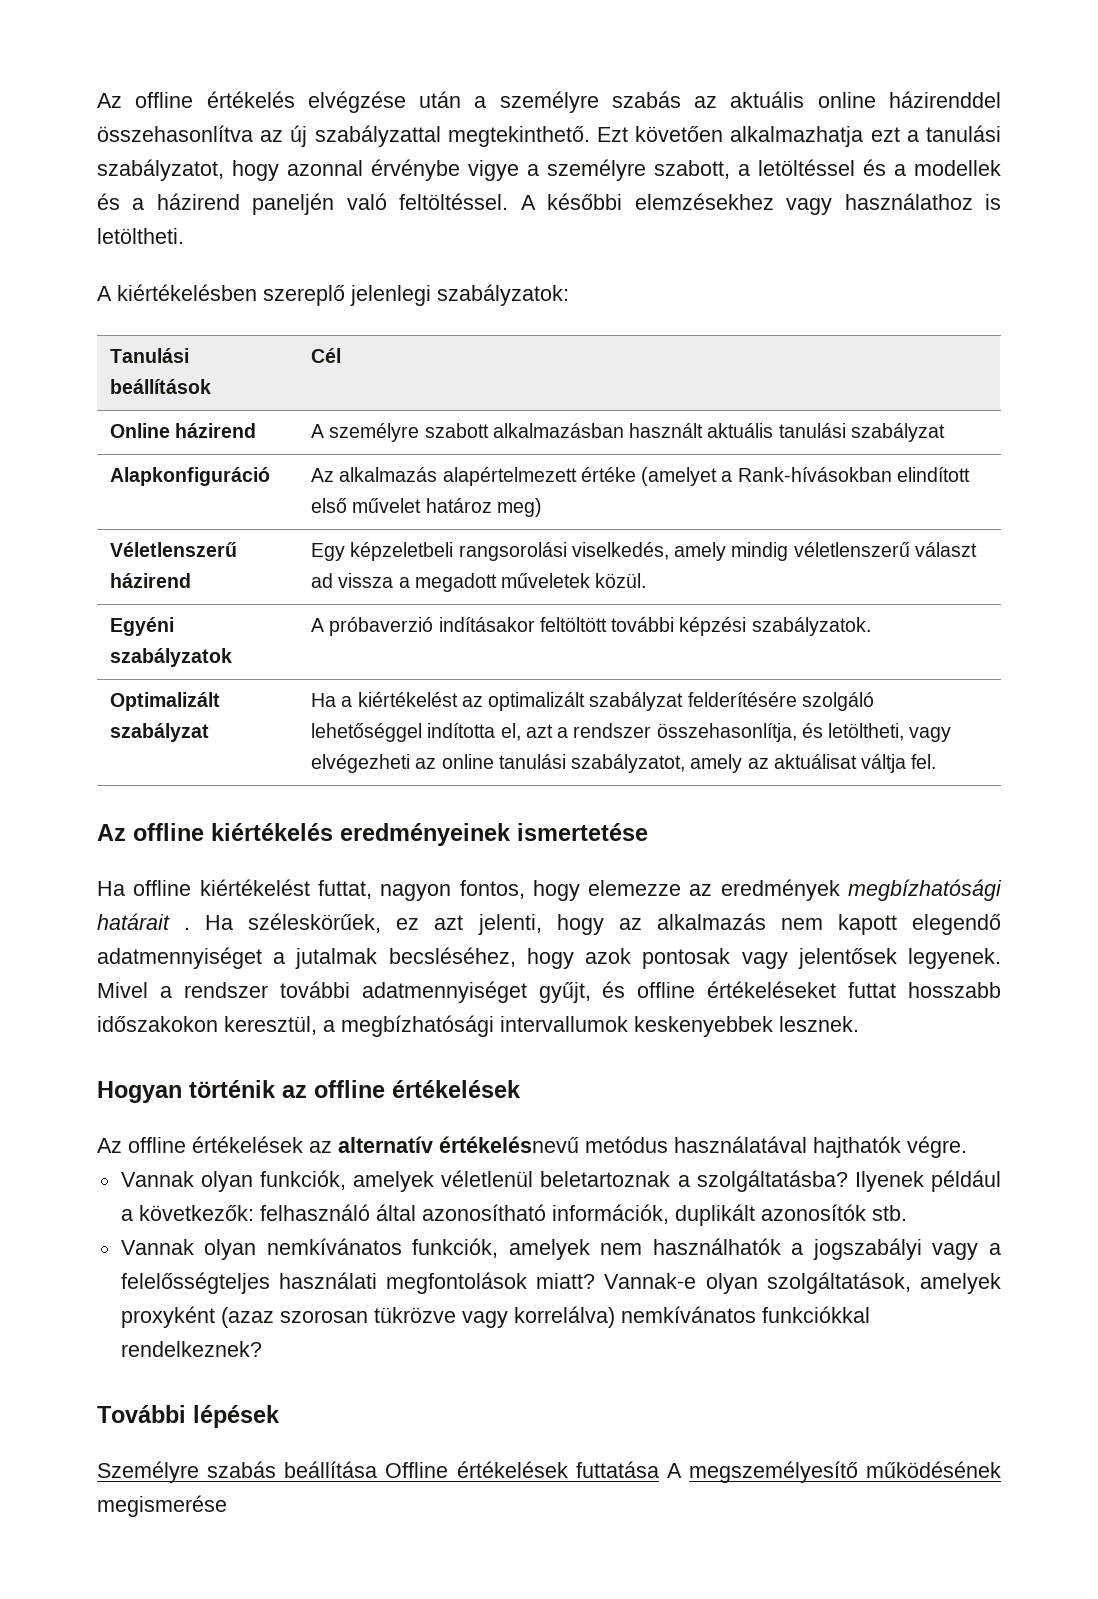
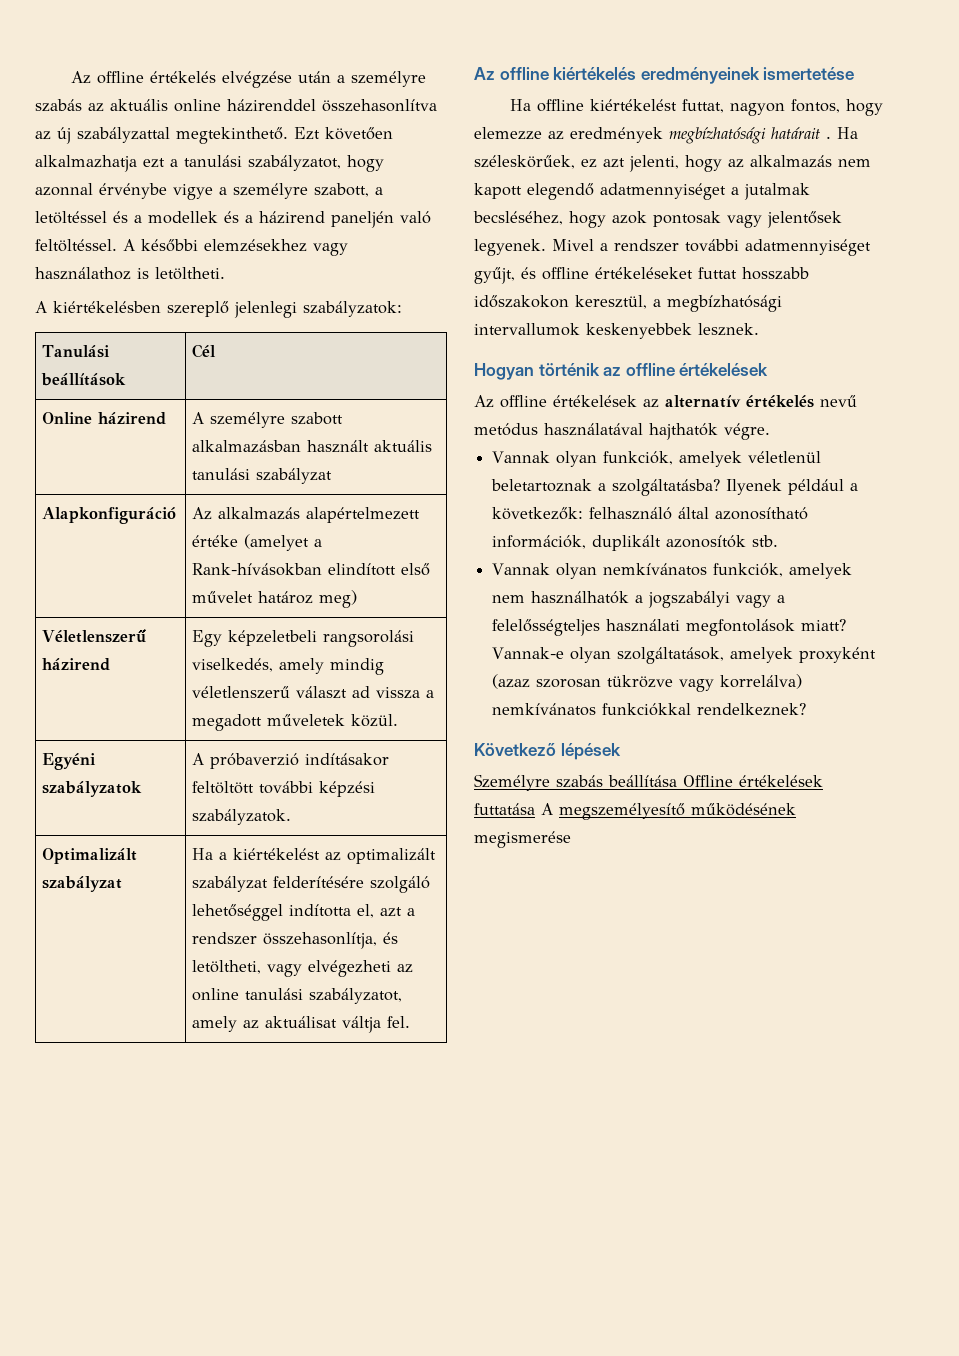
[439,1136,579,1153] értékelésnevű -> [746,395,857,408] értékelés nevű
[97,1405,186,1423] További -> [474,743,556,756] Következő

